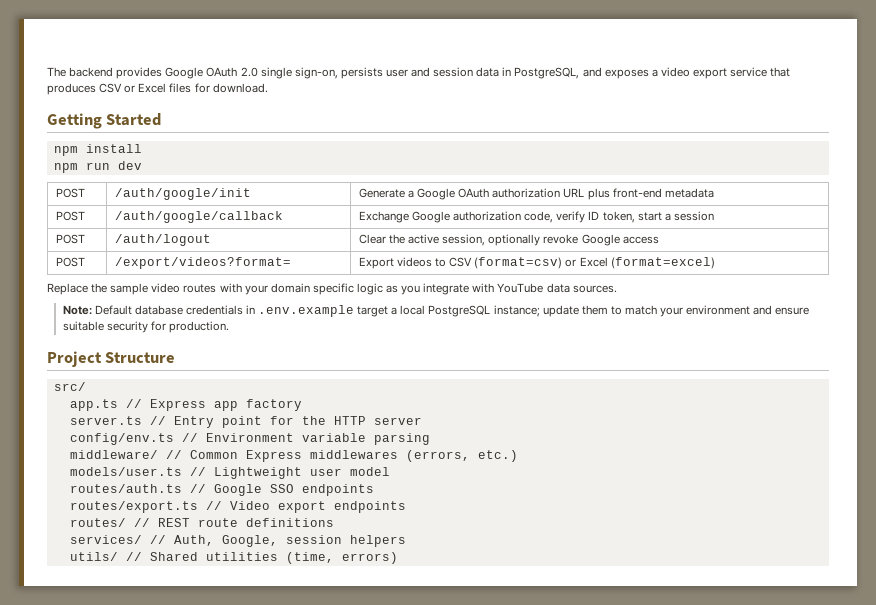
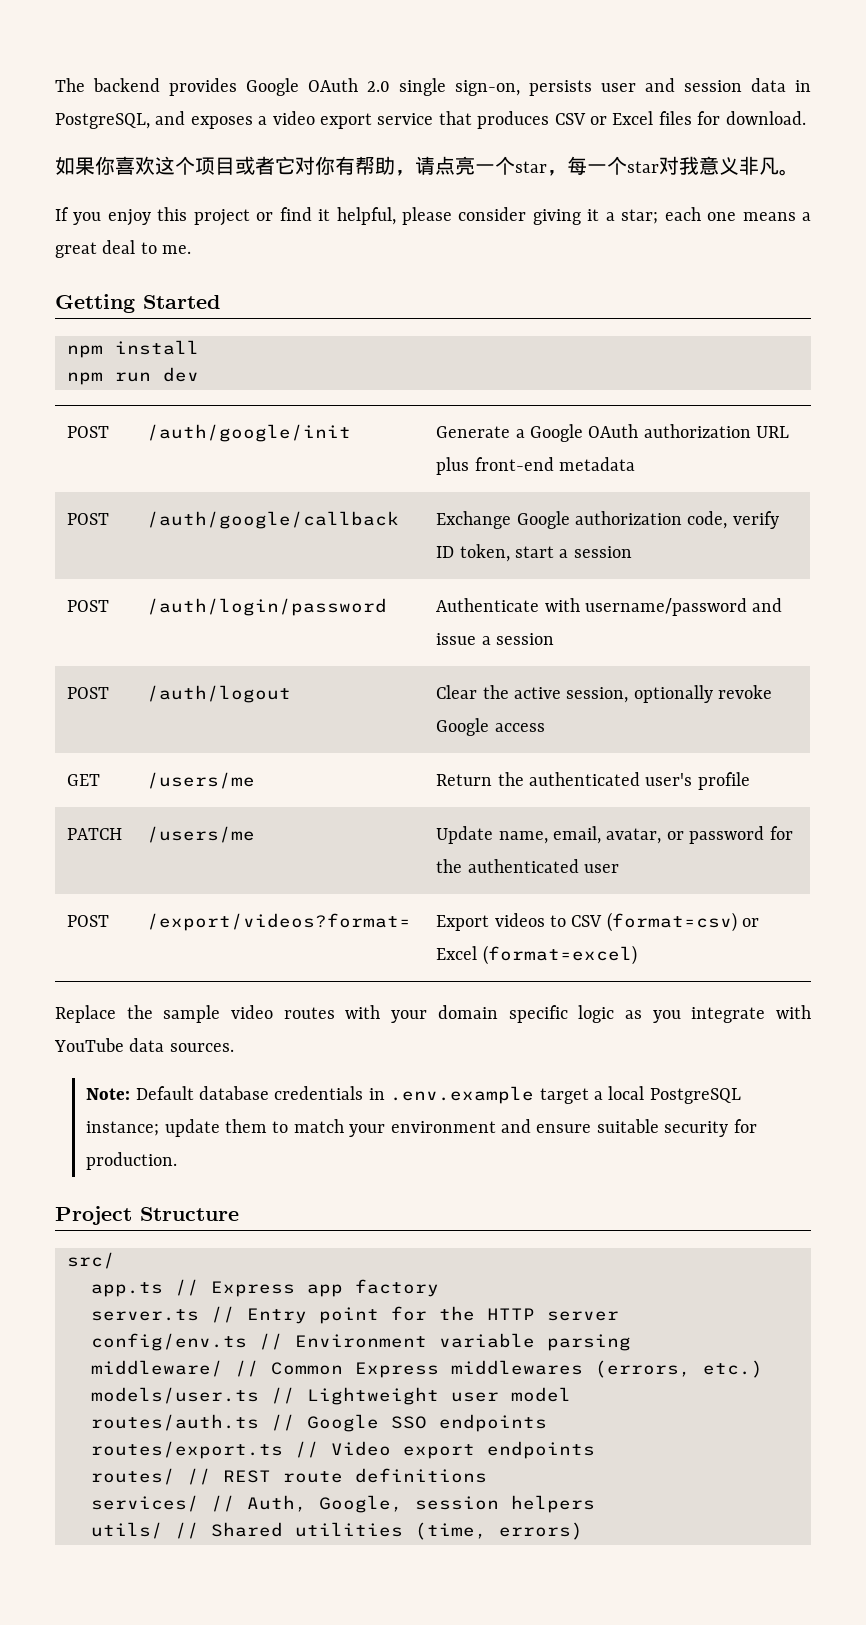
(268, 88) none -> [55,156,799,176] [55,207,812,226] [55,240,192,258] // 如果你喜欢这个项目或者它对你有帮助，请点亮一个star，每一个star对我意义非凡。 // If you enjoy this project or find it helpful, please consider giving it a star; each one means a great deal to me.
(714, 216) none -> [67,600,110,612] [147,598,388,616] [436,598,783,616] [436,633,554,645] // POST | /auth/login/password | Authenticate with username/password and issue a session
(659, 240) none -> [67,774,101,786] [147,772,256,789] [436,772,750,790] [67,828,123,840] [147,826,256,843] [436,826,793,844] [436,859,619,873] // GET | /users/me | Return the authenticated user's profile // PATCH | /users/me | Update name, email, avatar, or password for the authenticated user

